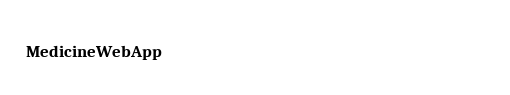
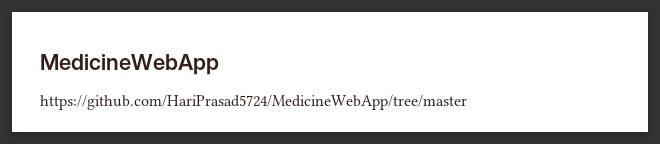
(162, 52) none -> [40,95,467,110] // https://github.com/HariPrasad5724/MedicineWebApp/tree/master

